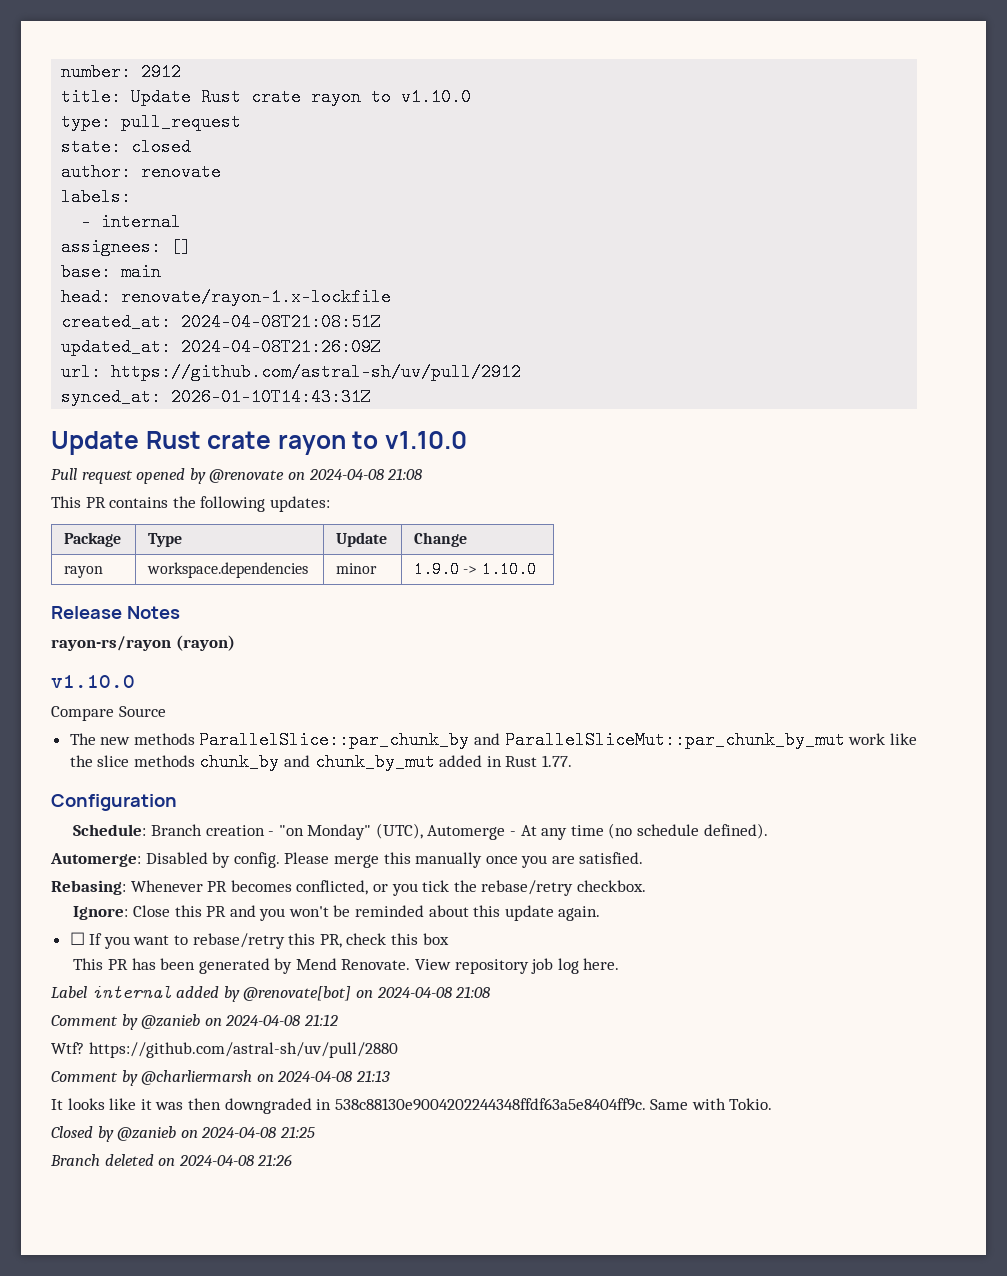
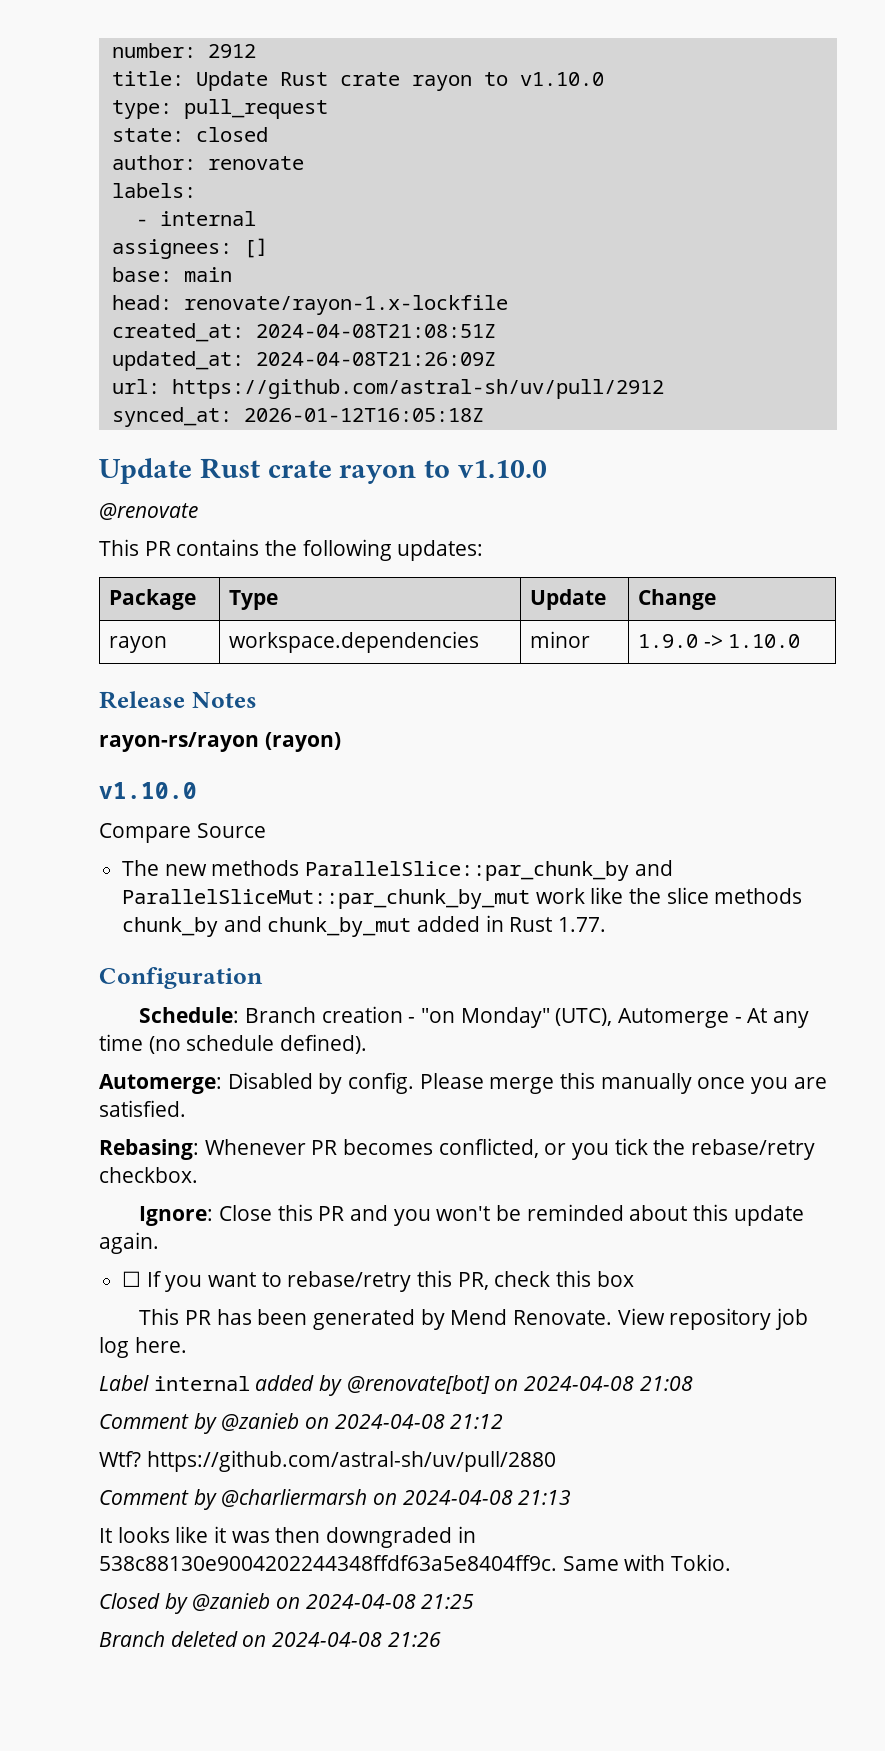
[171,388,372,406] [51,431,468,455] [51,468,423,484] 2026-01-10T14:43:31Z // Update Rust crate rayon to v1.10.0 // Pull request opened by @renovate on 2024-04-08 21:08 -> [243,408,484,422] [99,458,548,484] [99,503,198,520] 2026-01-12T16:05:18Z // Update Rust crate rayon to v1.10.0 // @renovate

